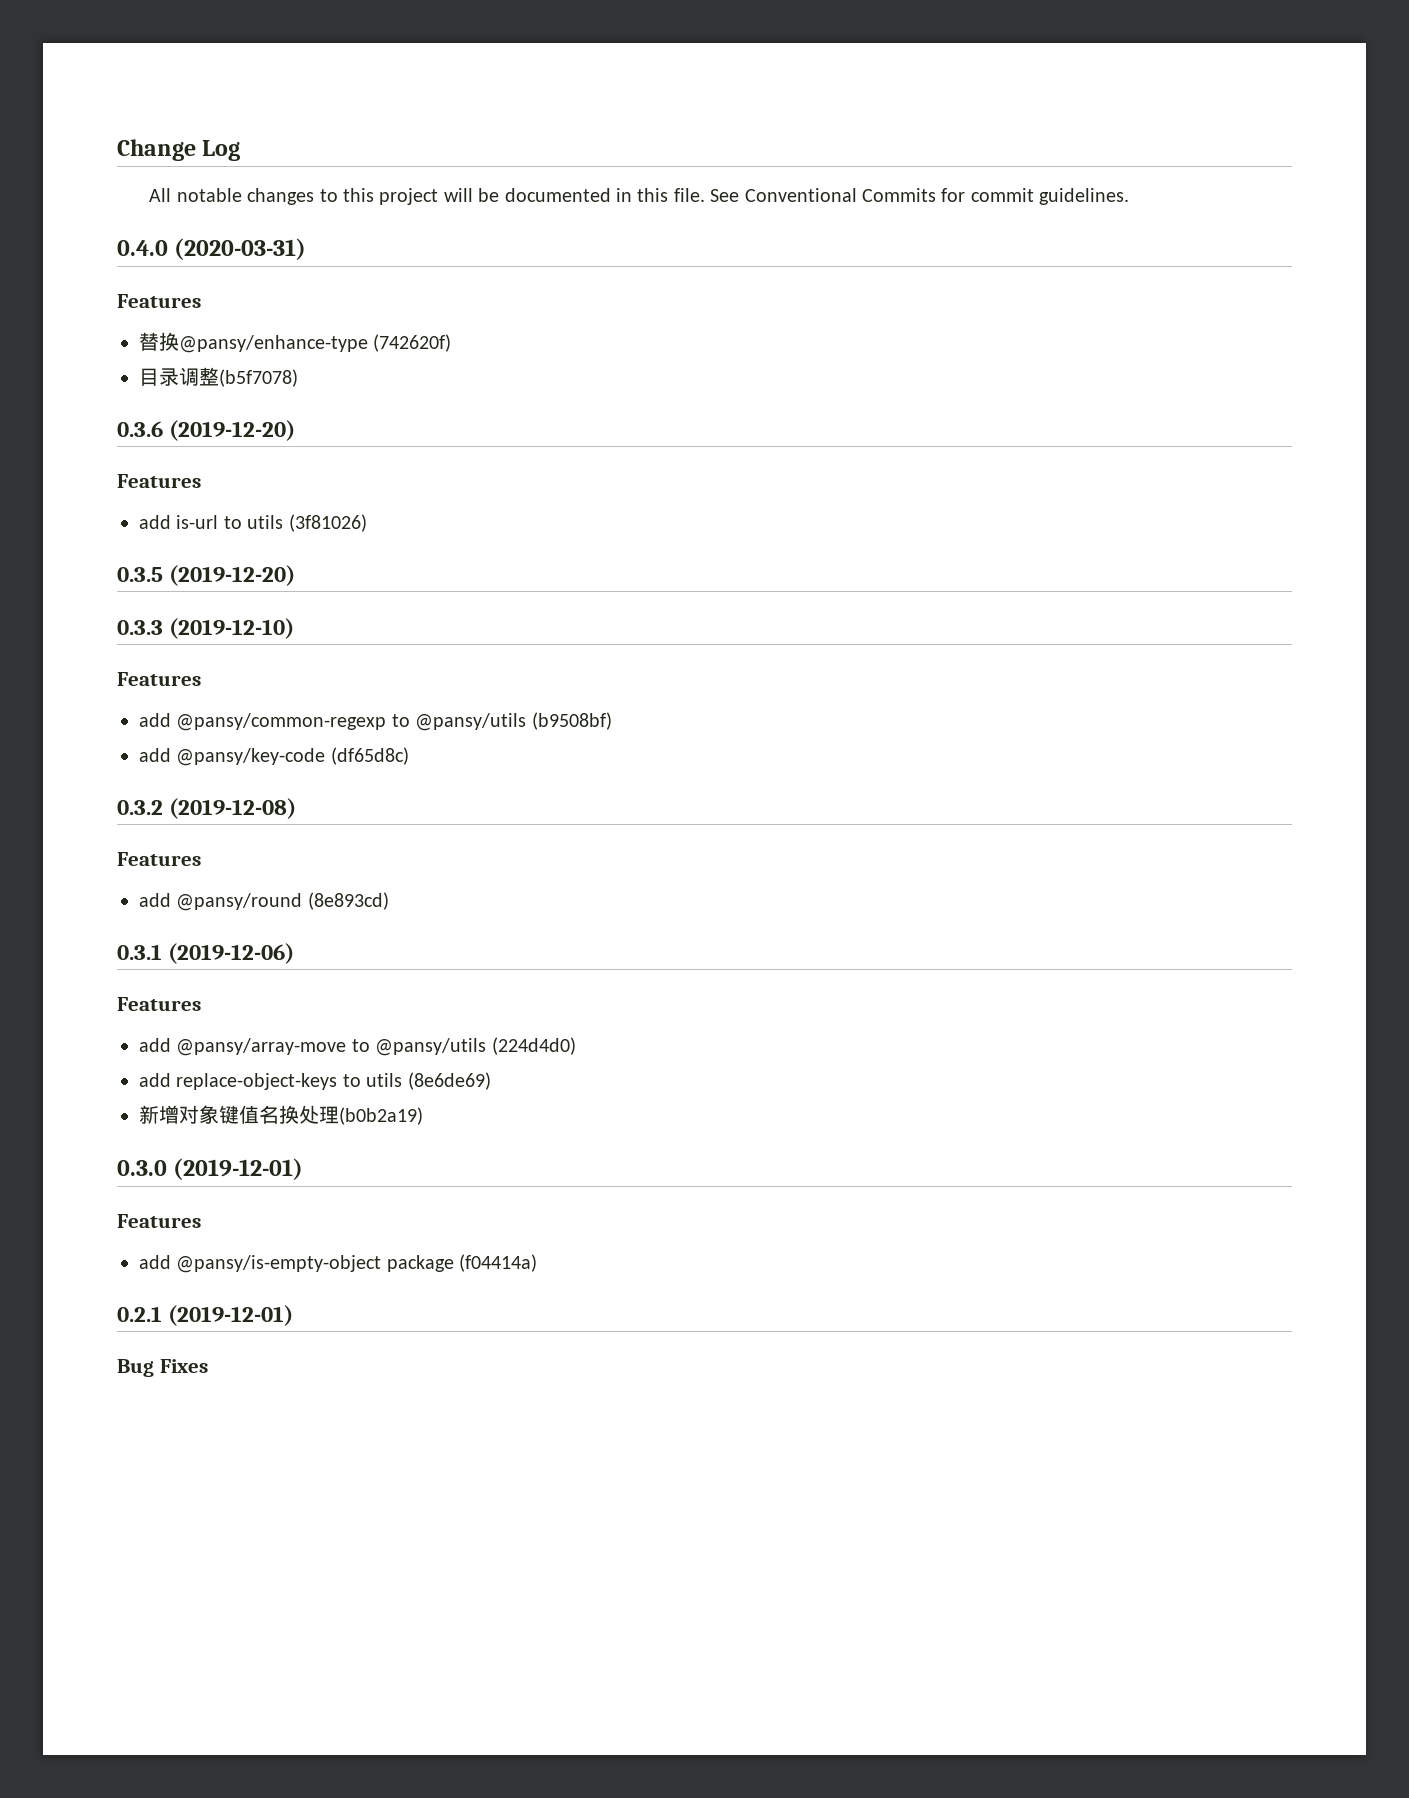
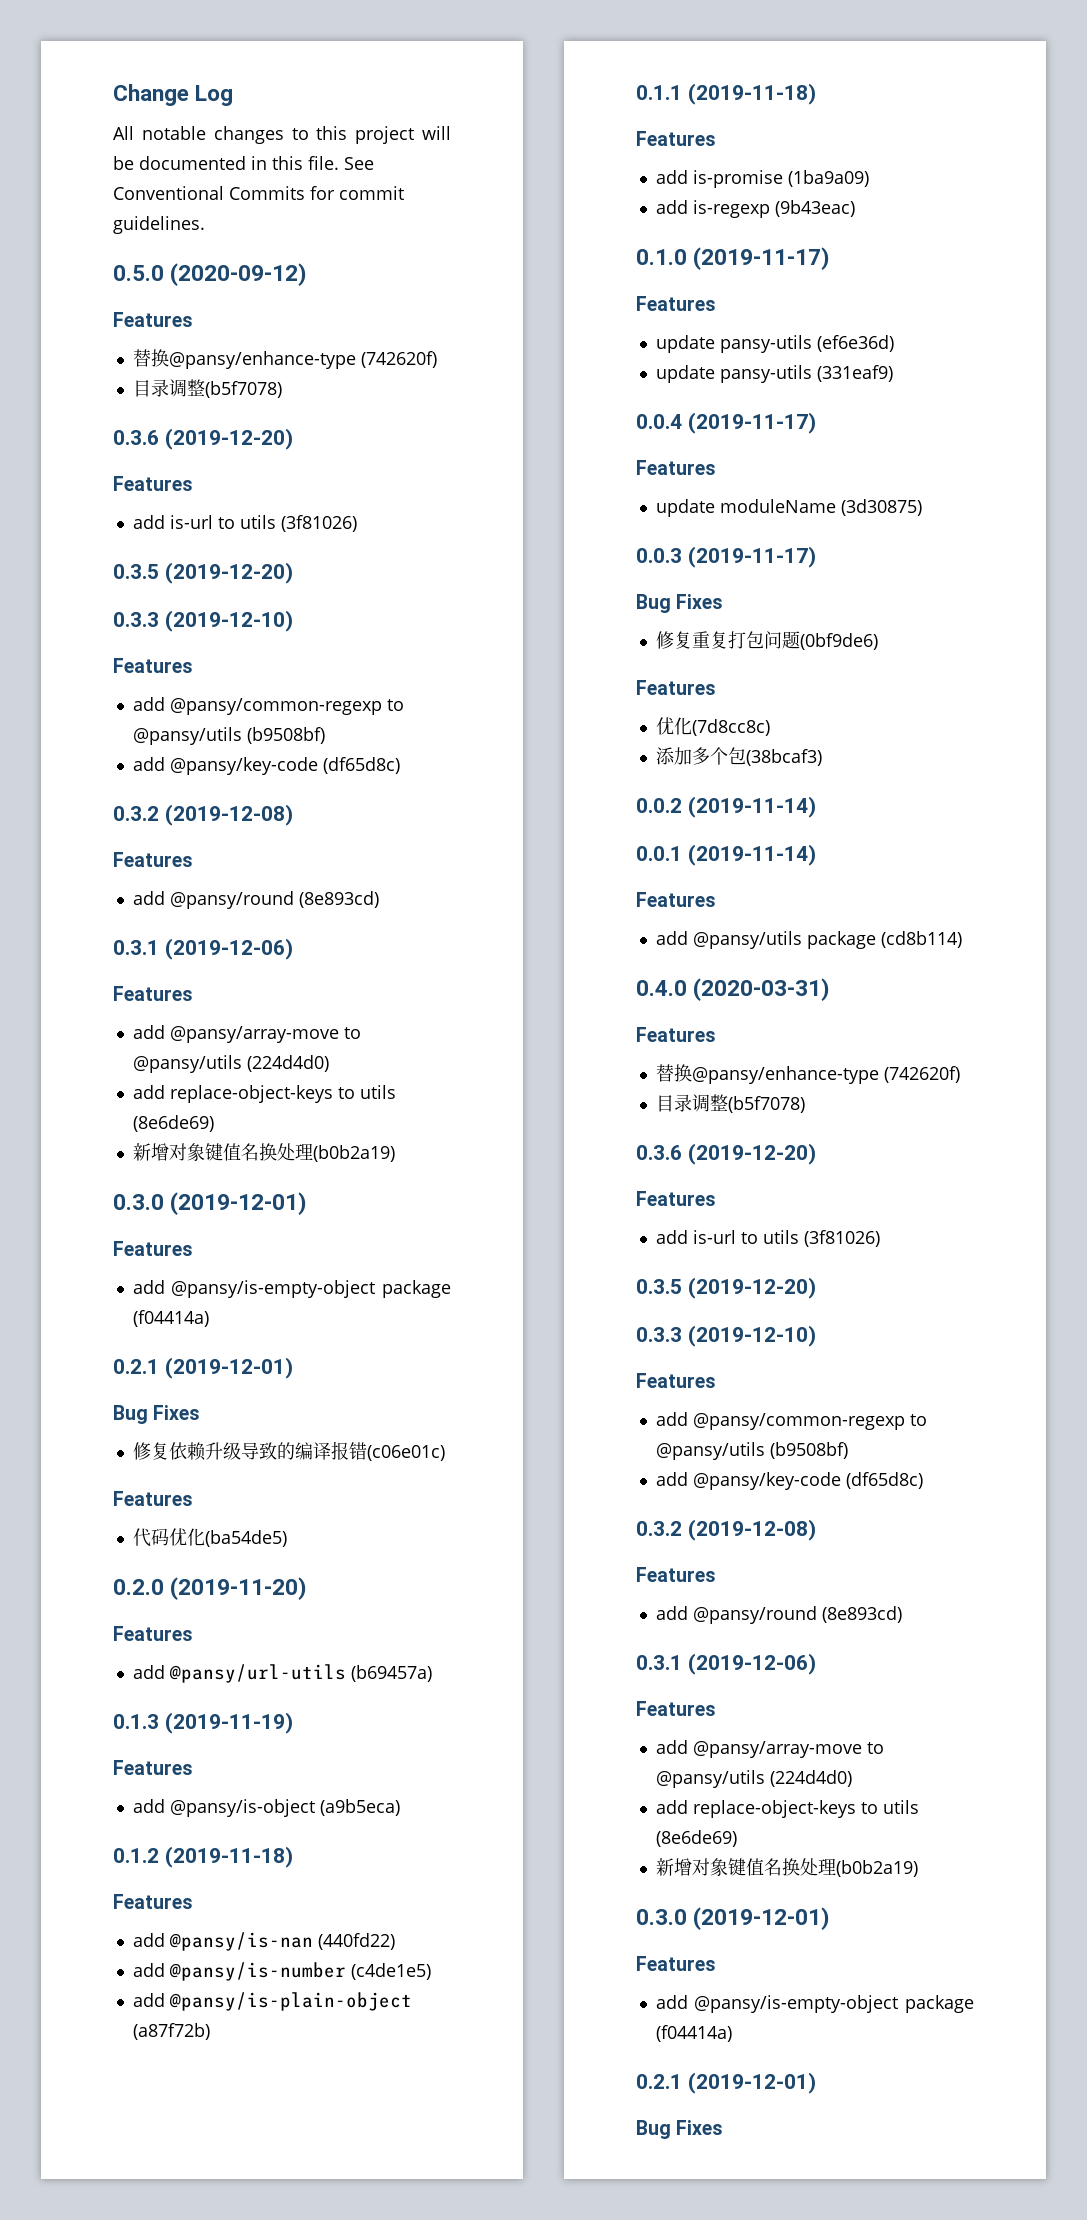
(1130, 196) none -> [113,263,307,286] [113,312,193,327] [132,349,437,369] [132,379,282,398] [113,428,293,450] [113,476,193,491] [132,515,357,532] [113,562,293,584] [113,610,293,632] [113,658,193,673] [132,697,404,715] [132,727,325,745] [132,757,400,775] [113,804,293,826] [113,852,193,867] [132,891,379,909] [113,938,293,960] [113,986,193,1001] [132,1025,361,1043] [132,1055,329,1073] [132,1085,396,1103] [132,1115,214,1132] [132,1143,395,1162] [113,1192,307,1215] [113,1241,193,1256] [132,1280,451,1298] [132,1310,209,1327] [113,1357,293,1379] [113,1405,201,1424] [132,1441,445,1461] [113,1491,193,1506] [132,1528,287,1547] [113,1577,307,1600] [113,1626,193,1641] [132,1664,432,1683] [113,1712,293,1734] [113,1760,193,1775] [132,1799,400,1817] [113,1846,293,1868] [113,1894,193,1909] [132,1932,395,1951] [132,1962,431,1981] [132,1992,412,2011] [132,2023,210,2040] [636,83,816,105] [636,131,716,146] [655,170,869,188] [655,200,855,218] [636,247,830,270] [636,296,716,311] [655,335,894,353] [655,365,893,383] [636,412,816,434] [636,460,716,475] [655,499,922,517] [636,546,816,568] [636,594,724,613] [655,631,878,650] [636,680,716,695] [655,717,770,736] [655,747,822,766] [636,796,816,818] [636,844,816,866] [636,892,716,907] [655,931,962,949] // 0.5.0 (2020-09-12) // Features // 替换@pansy/enhance-type (742620f) // 目录调整(b5f7078) // 0.3.6 (2019-12-20) // Features // add is-url to utils (3f81026) // 0.3.5 (2019-12-20) // 0.3.3 (2019-12-10) // Features // add @pansy/common-regexp to @pansy/utils (b9508bf) // add @pansy/key-code (df65d8c) // 0.3.2 (2019-12-08) // Features // add @pansy/round (8e893cd) // 0.3.1 (2019-12-06) // Features // add @pansy/array-move to @pansy/utils (224d4d0) // add replace-object-keys to utils (8e6de69) // 新增对象键值名换处理(b0b2a19) // 0.3.0 (2019-12-01) // Features // add @pansy/is-empty-object package (f04414a) // 0.2.1 (2019-12-01) // Bug Fixes // 修复依赖升级导致的编译报错(c06e01c) // Features // 代码优化(ba54de5) // 0.2.0 (2019-11-20) // Features // add @pansy/url-utils (b69457a) // 0.1.3 (2019-11-19) // Features // add @pansy/is-object (a9b5eca) // 0.1.2 (2019-11-18) // Features // add @pansy/is-nan (440fd22) // add @pansy/is-number (c4de1e5) // add @pansy/is-plain-object (a87f72b) // 0.1.1 (2019-11-18) // Features // add is-promise (1ba9a09) // add is-regexp (9b43eac) // 0.1.0 (2019-11-17) // Features // update pansy-utils (ef6e36d) // update pansy-utils (331eaf9) // 0.0.4 (2019-11-17) // Features // update moduleName (3d30875) // 0.0.3 (2019-11-17) // Bug Fixes // 修复重复打包问题(0bf9de6) // Features // 优化(7d8cc8c) // 添加多个包(38bcaf3) // 0.0.2 (2019-11-14) // 0.0.1 (2019-11-14) // Features // add @pansy/utils package (cd8b114)

